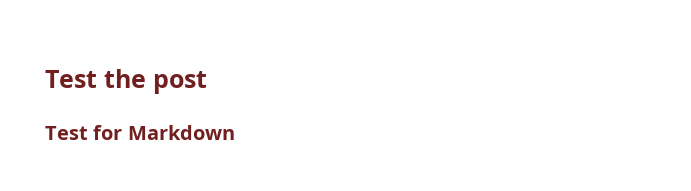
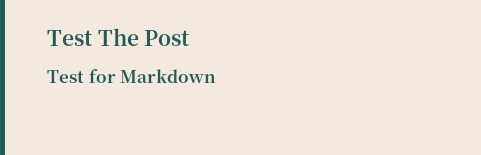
[45,69,207,94] Test the post -> [47,28,191,46] Test The Post

